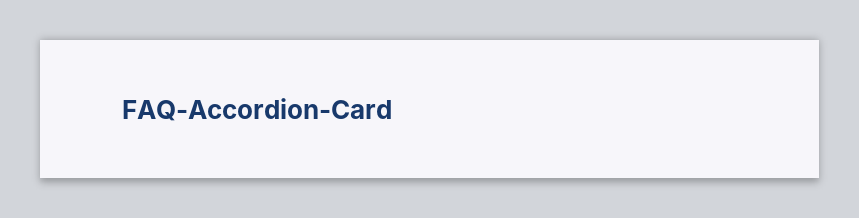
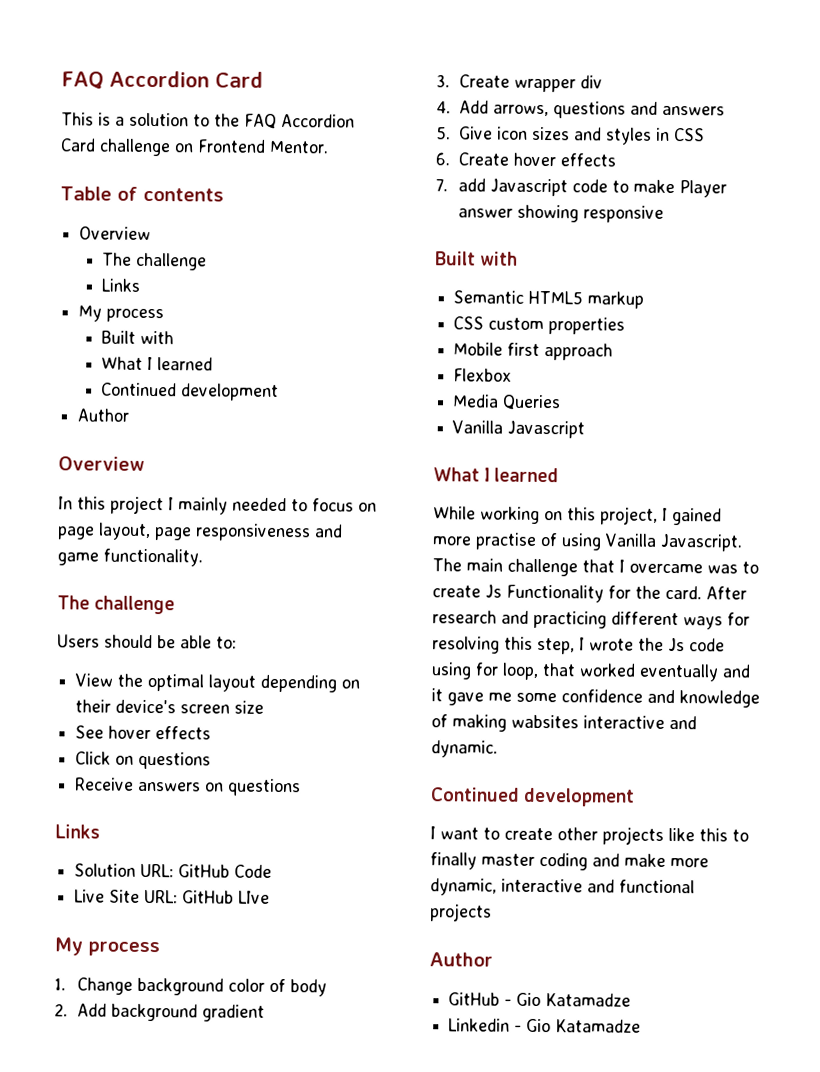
[122,98,392,121] FAQ-Accordion-Card -> [61,70,263,90] [61,112,355,129] [60,138,329,157] [60,186,224,202] [79,226,152,241] [102,252,208,271] [101,278,141,292] [78,305,165,323] [101,330,175,345] [101,356,214,371] [101,382,280,401] [77,408,130,422] [58,456,145,471] [58,495,377,515] [57,522,343,542] [57,548,203,567] [57,595,176,615] [57,634,237,649] [75,673,361,693] [75,699,265,714] [75,725,212,740] [75,751,212,770] [75,777,302,797] [55,824,100,839] [74,863,273,878] [74,889,271,904] [54,937,160,957] [54,977,328,997] [54,1003,266,1022] [436,74,604,93] [436,100,726,119] [436,126,706,145] [435,152,617,167] [435,178,728,198] [458,204,665,223] [435,251,519,266] [453,290,645,309] [453,316,626,335] [453,342,614,361] [453,368,513,382] [452,394,562,411] [452,420,586,439] [433,467,560,483] [433,506,722,526] [432,532,743,552] [432,558,759,577] [432,584,747,603] [432,610,750,630] [432,636,725,655] [431,662,751,682] [431,688,760,708] [431,714,697,732] [431,740,498,758] [430,787,636,807] [430,826,749,845] [430,852,709,871] [430,878,695,896] [430,903,492,922] [429,952,493,967] [448,992,632,1007] [448,1018,642,1033] FAQ Accordion Card // This is a solution to the FAQ Accordion Card challenge on Frontend Mentor. // Table of contents // Overview // The challenge // Links // My process // Built with // What I learned // Continued development // Author // Overview // In this project I mainly needed to focus on page layout, page responsiveness and game functionality. // The challenge // Users should be able to: // View the optimal layout depending on their device's screen size // See hover effects // Click on questions // Receive answers on questions // Links // Solution URL: GitHub Code // Live Site URL: GitHub LIve // My process // 1. Change background color of body // 2. Add background gradient // 3. Create wrapper div // 4. Add arrows, questions and answers // 5. Give icon sizes and styles in CSS // 6. Create hover effects // 7. add Javascript code to make Player answer showing responsive // Built with // Semantic HTML5 markup // CSS custom properties // Mobile first approach // Flexbox // Media Queries // Vanilla Javascript // What I learned // While working on this project, I gained more practise of using Vanilla Javascript. The main challenge that I overcame was to create Js Functionality for the card. After research and practicing different ways for resolving this step, I wrote the Js code using for loop, that worked eventually and it gave me some confidence and knowledge of making wabsites interactive and dynamic. // Continued development // I want to create other projects like this to finally master coding and make more dynamic, interactive and functional projects // Author // GitHub - Gio Katamadze // Linkedin - Gio Katamadze

